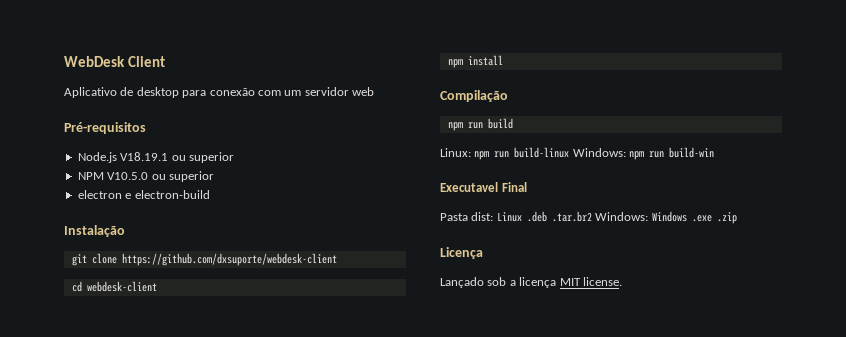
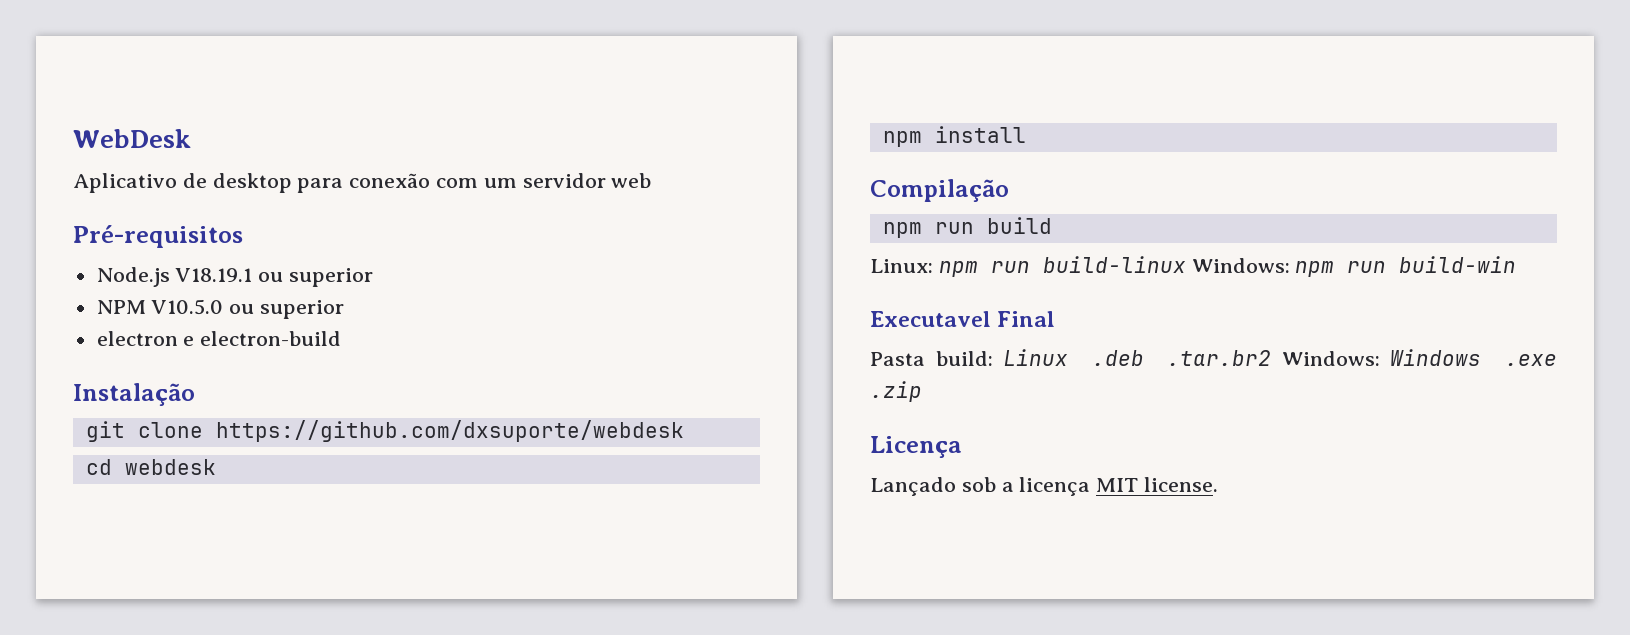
[127,56,165,67] Client -> (191, 138) none
[121,253,337,266] https://github.com/dxsuporte/webdesk-client -> [215,420,684,442] https://github.com/dxsuporte/webdesk
[86,281,157,292] webdesk-client -> [124,459,216,475] webdesk
[471,212,494,221] dist: -> [935,351,993,366] build:

